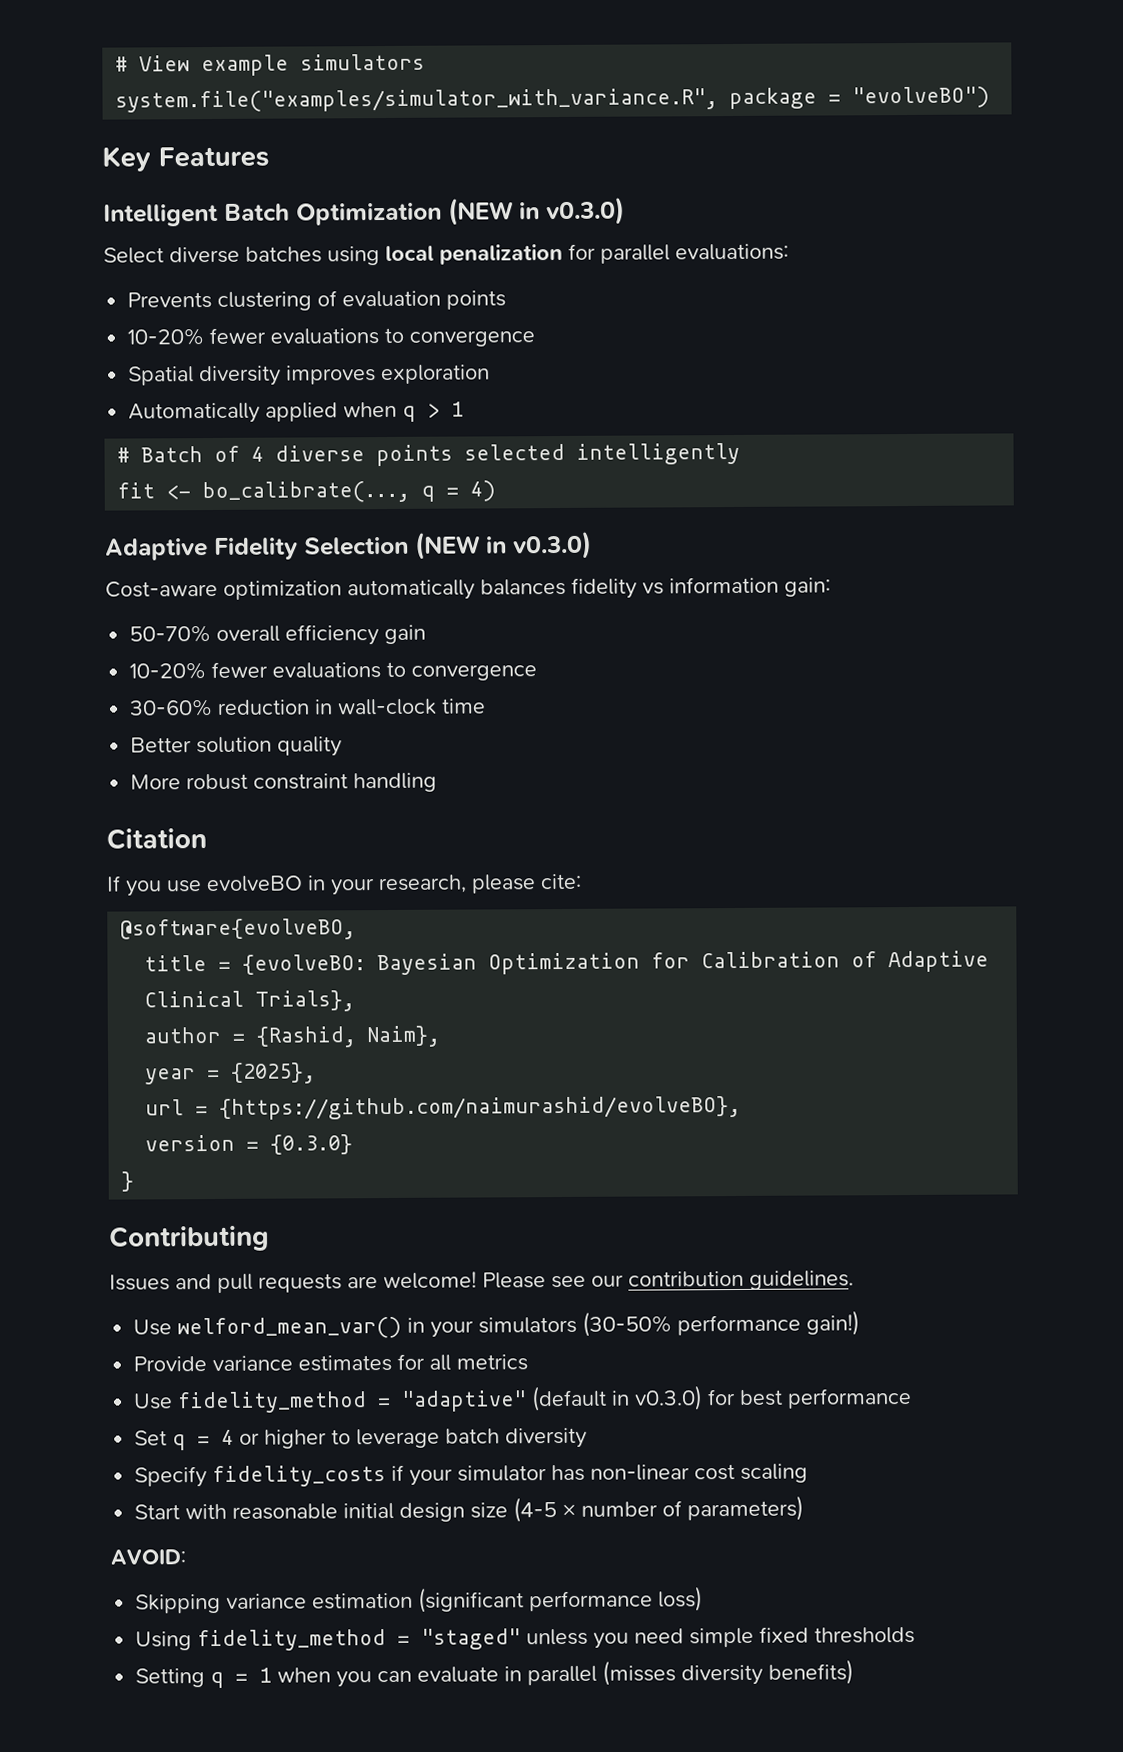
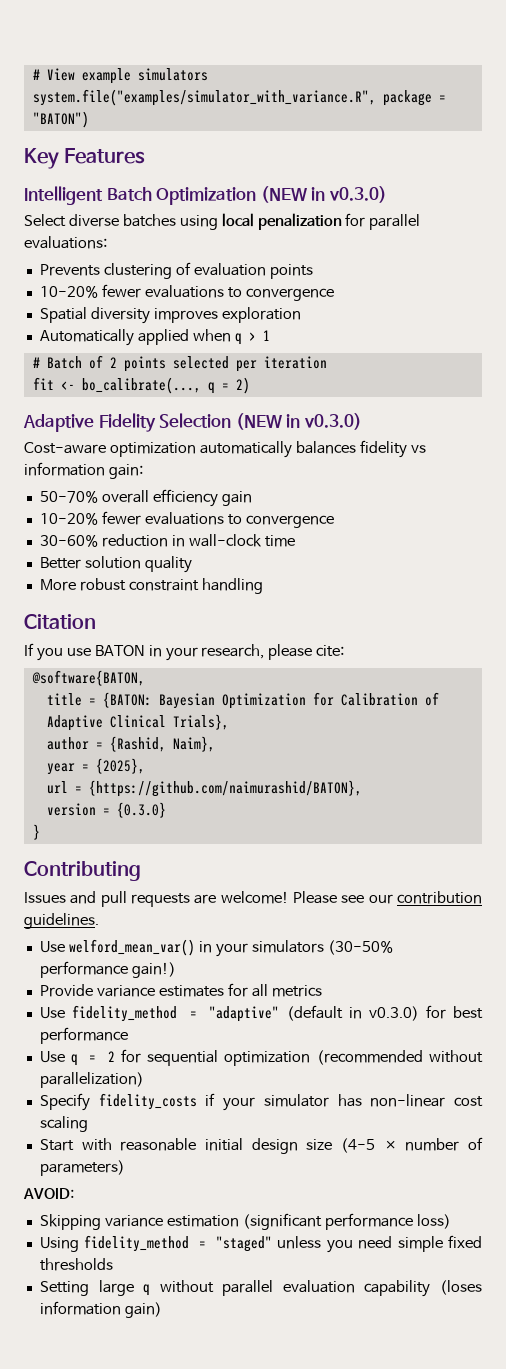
[852,86,991,109] "evolveBO") -> [32,111,89,128] "BATON")
[251,442,741,467] 4 diverse points selected intelligently -> [109,356,327,372] 2 points selected per iteration
[470,480,497,502] 4) -> [235,377,250,394] 2)
[206,875,303,893] evolveBO -> [94,645,145,657] BATON
[120,918,357,941] @software{evolveBO, -> [31,670,145,686] @software{BATON,
[242,954,367,975] {evolveBO: -> [102,692,152,708] {BATON:
[219,1095,742,1120] {https://github.com/naimurashid/evolveBO}, -> [88,780,362,797] {https://github.com/naimurashid/BATON},
[134,1427,588,1451] Set q = 4 or higher to leverage batch diversity -> [39,1049,483,1066] [39,1072,144,1088] Use q = 2 for sequential optimization (recommended without parallelization)
[210,1659,855,1689] q = 1 when you can evaluate in parallel (misses diversity benefits) -> [98,1280,482,1297] [39,1301,162,1318] large q without parallel evaluation capability (loses information gain)

